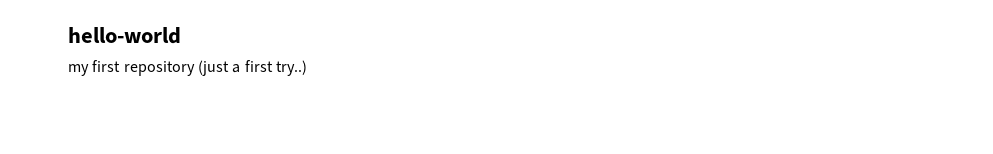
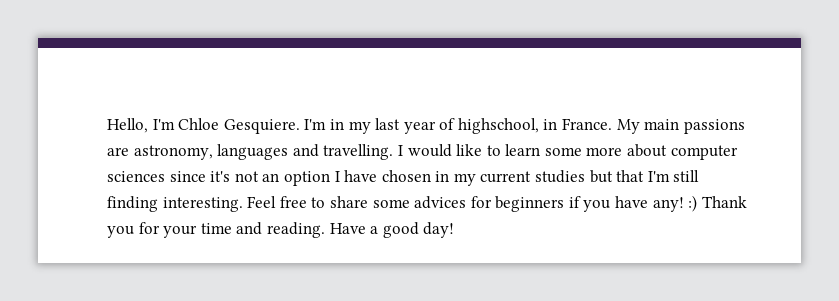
[68,27,181,44] [68,60,307,76] hello-world // my first repository (just a first try..) -> [107,118,745,134] [107,144,738,160] [107,170,700,186] [107,195,747,212] [107,222,455,238] Hello, I'm Chloe Gesquiere. I'm in my last year of highschool, in France. My main passions are astronomy, languages and travelling. I would like to learn some more about computer sciences since it's not an option I have chosen in my current studies but that I'm still finding interesting. Feel free to share some advices for beginners if you have any! :) Thank you for your time and reading. Have a good day!

